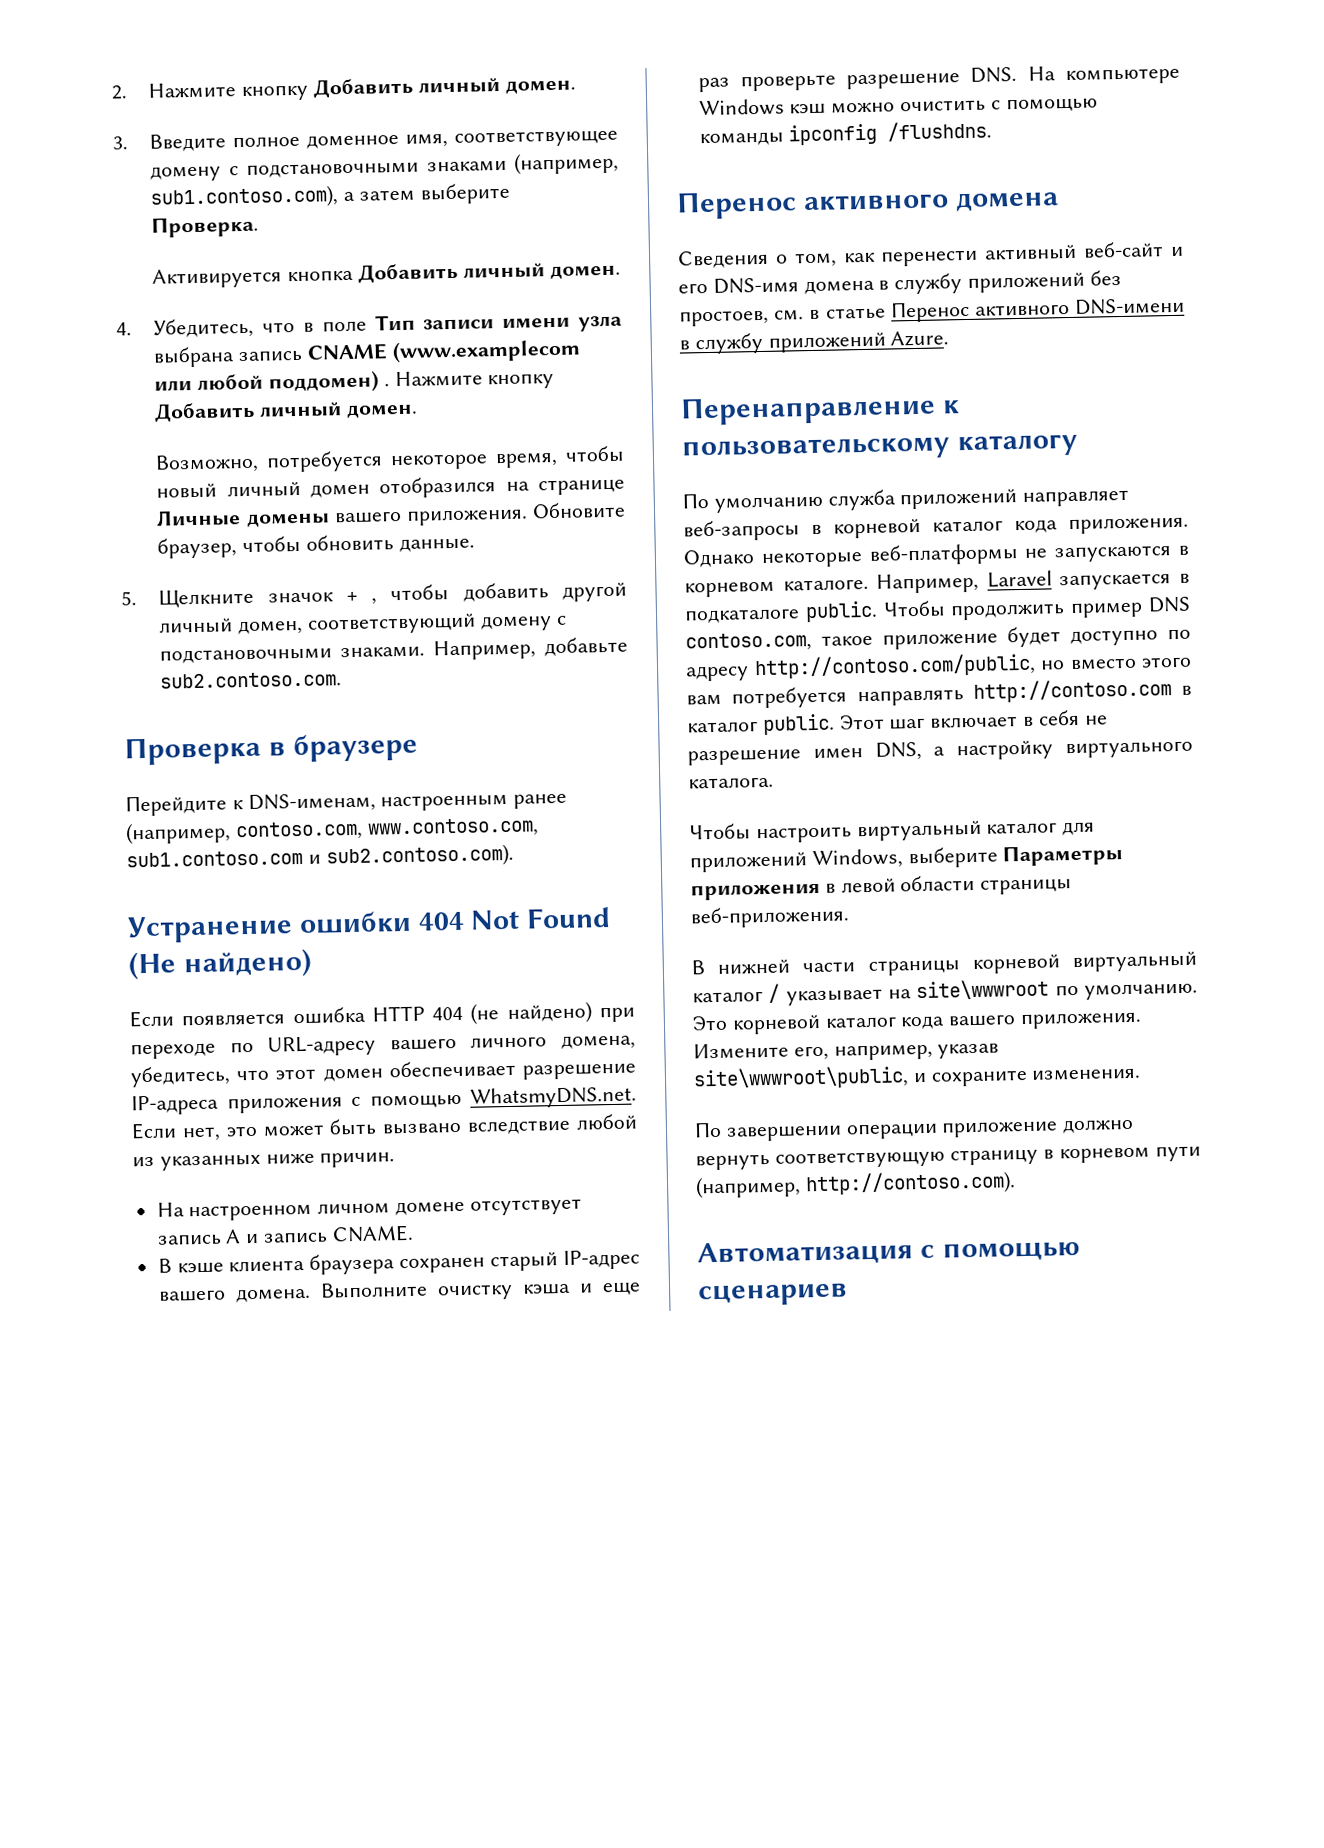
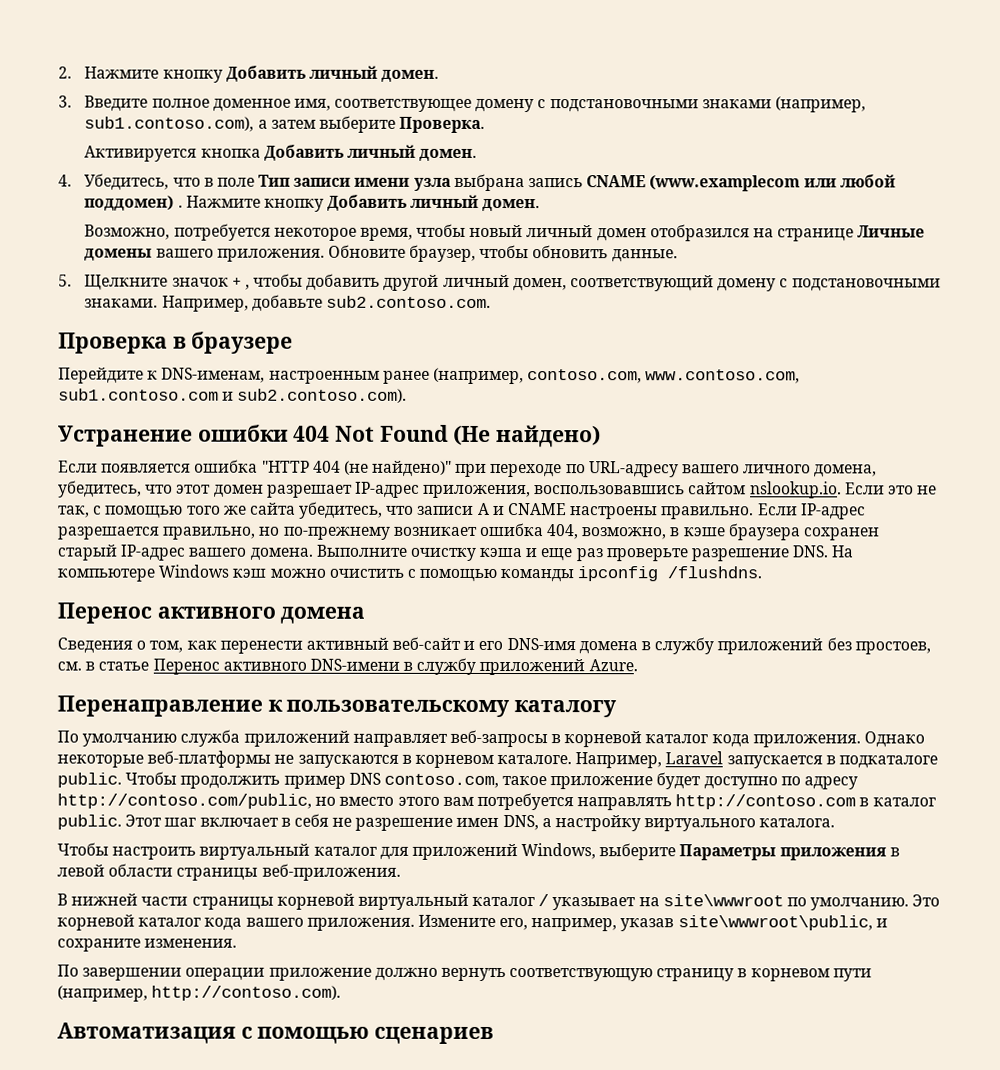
[371,1005,425,1022] HTTP -> [261,460,310,473] "HTTP
[506,1001,592,1025] найдено) -> [372,460,453,477] найдено)"
[388,1059,636,1080] [131,1085,637,1116] [131,1113,637,1142] [132,1151,396,1171] [156,1198,582,1222] [156,1224,414,1246] [157,1258,306,1274] обеспечивает разрешение IP-адреса приложения с помощью WhatsmyDNS.net. Если нет, это может быть вызвано вследствие любой из указанных ниже причин. // На настроенном личном домене отсутствует запись A и запись CNAME. // В кэше клиента -> [266,481,938,499] [58,501,866,520] [57,522,726,540] разрешает IP-адрес приложения, воспользовавшись сайтом nslookup.io. Если это не так, с помощью того же сайта убедитесь, что записи A и CNAME настроены правильно. Если IP-адрес разрешается правильно, но по-прежнему возникает ошибка 404, возможно, в кэше

